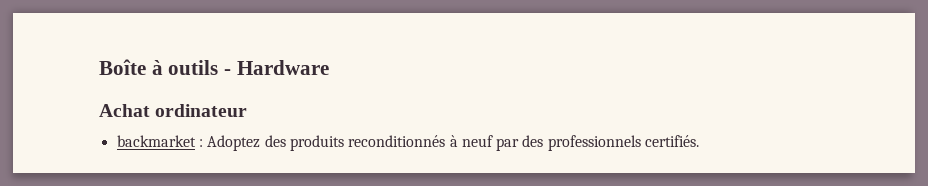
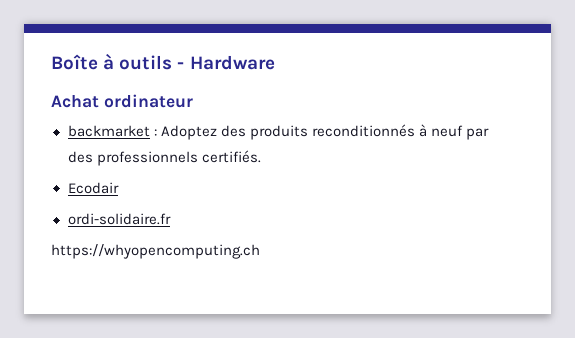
(700, 141) none -> [67,182,119,194] [67,213,171,225] [51,244,260,259] // Ecodair // ordi-solidaire.fr // https://whyopencomputing.ch

